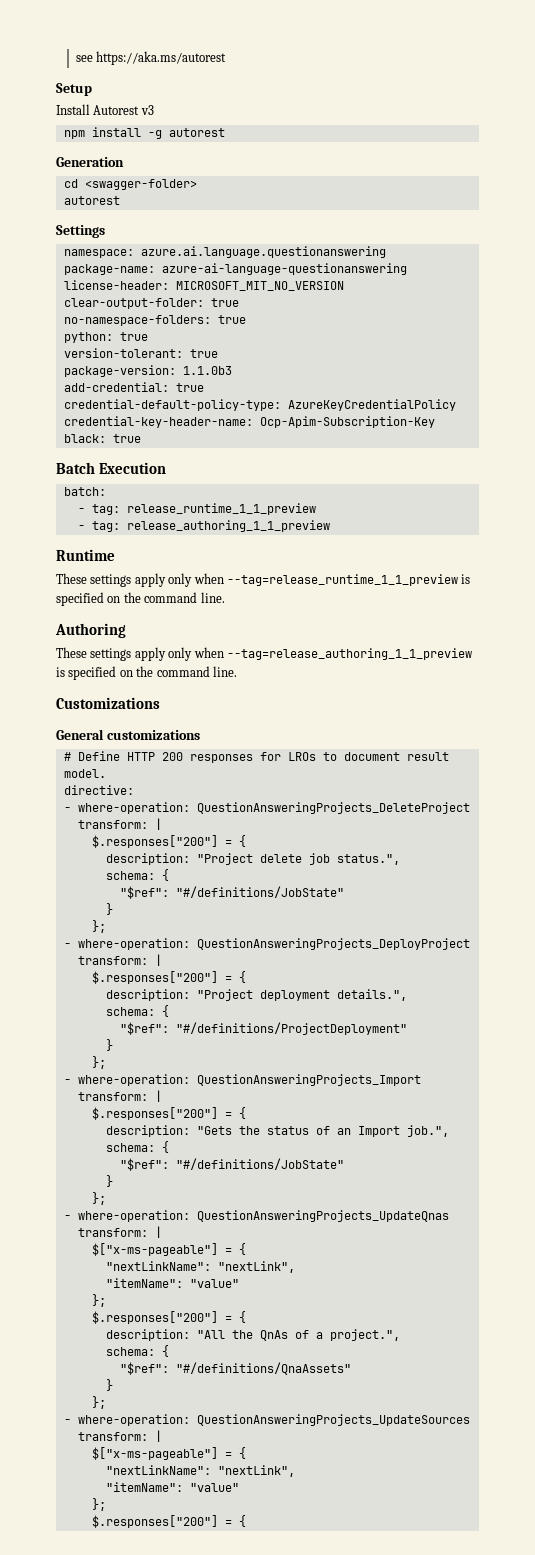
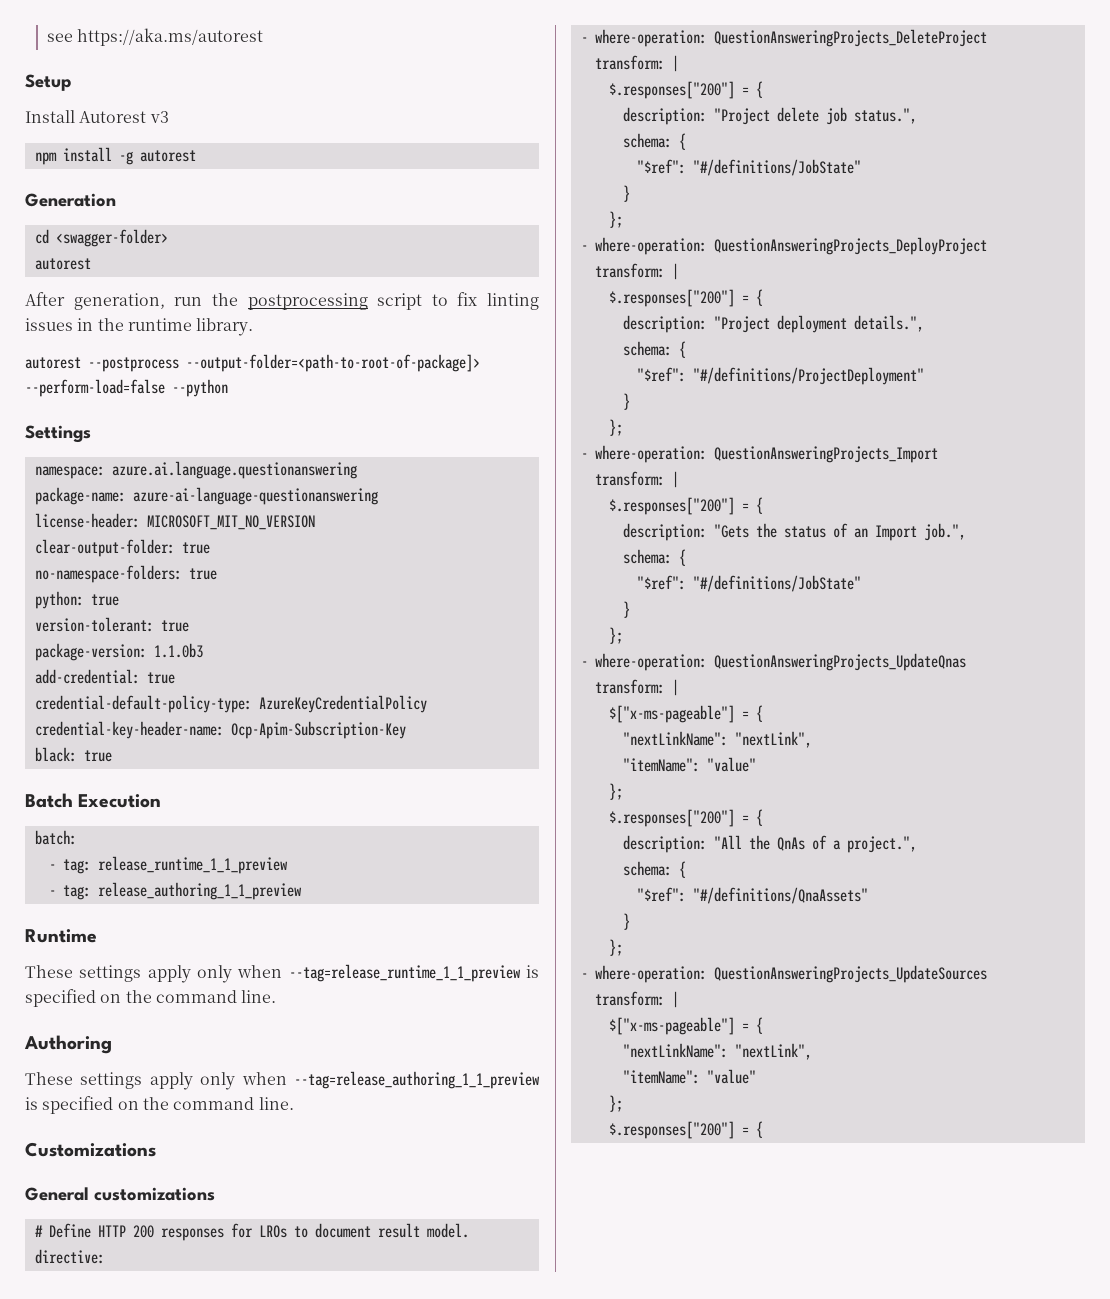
(120, 200) none -> [25,292,539,310] [25,318,254,336] [25,354,480,372] [25,379,228,397] // After generation, run the postprocessing script to fix linting issues in the runtime library. // autorest --postprocess --output-folder=<path-to-root-of-package]> --perform-load=false --python

